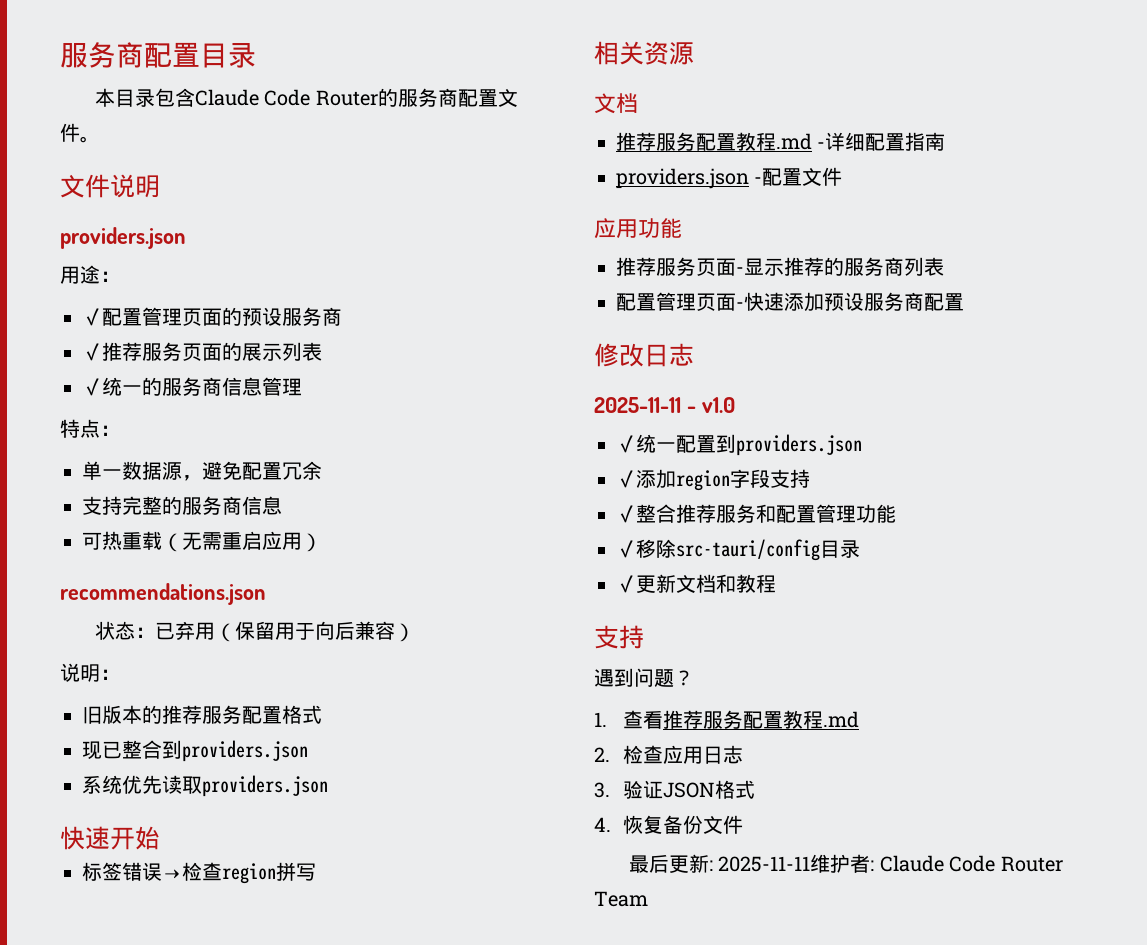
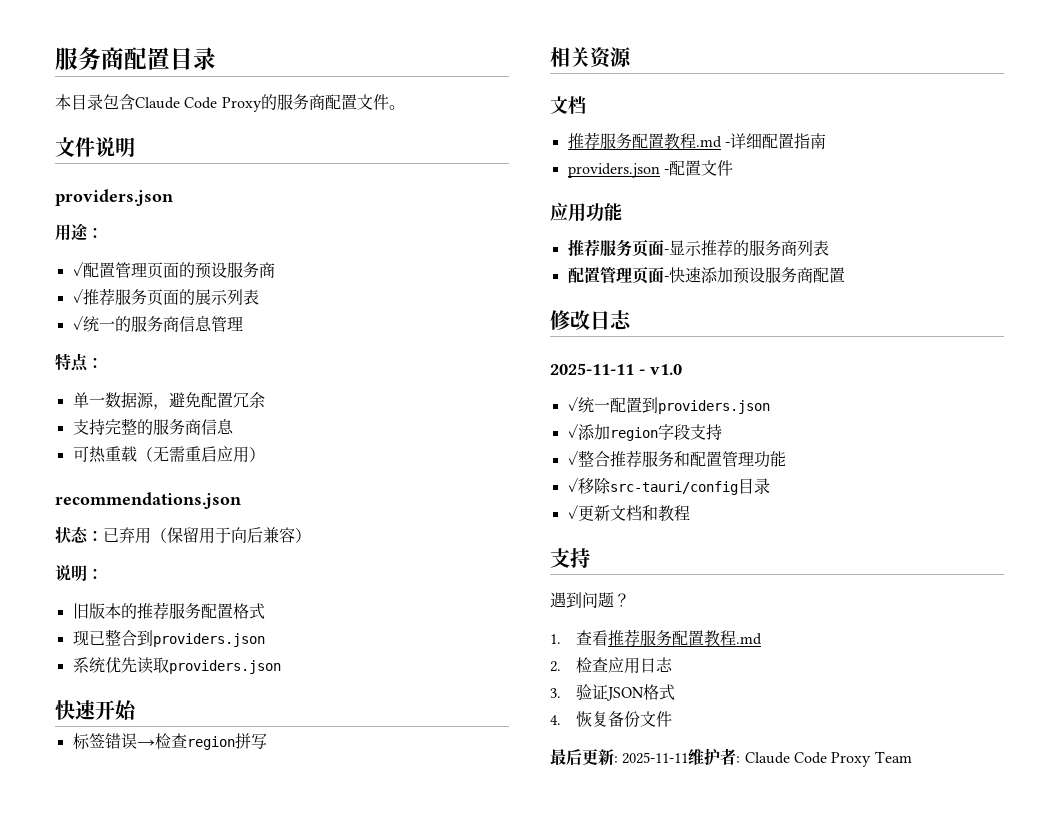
[315,90,378,106] Router -> [221,97,262,112] Proxy
[1000,856,1063,872] Router -> [831,752,872,767] Proxy

